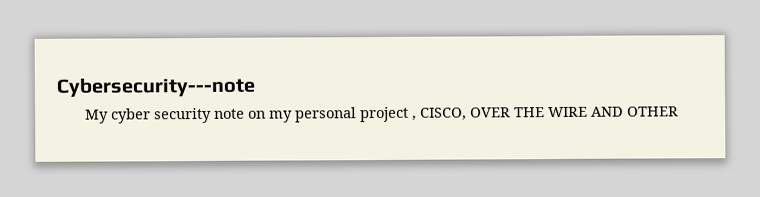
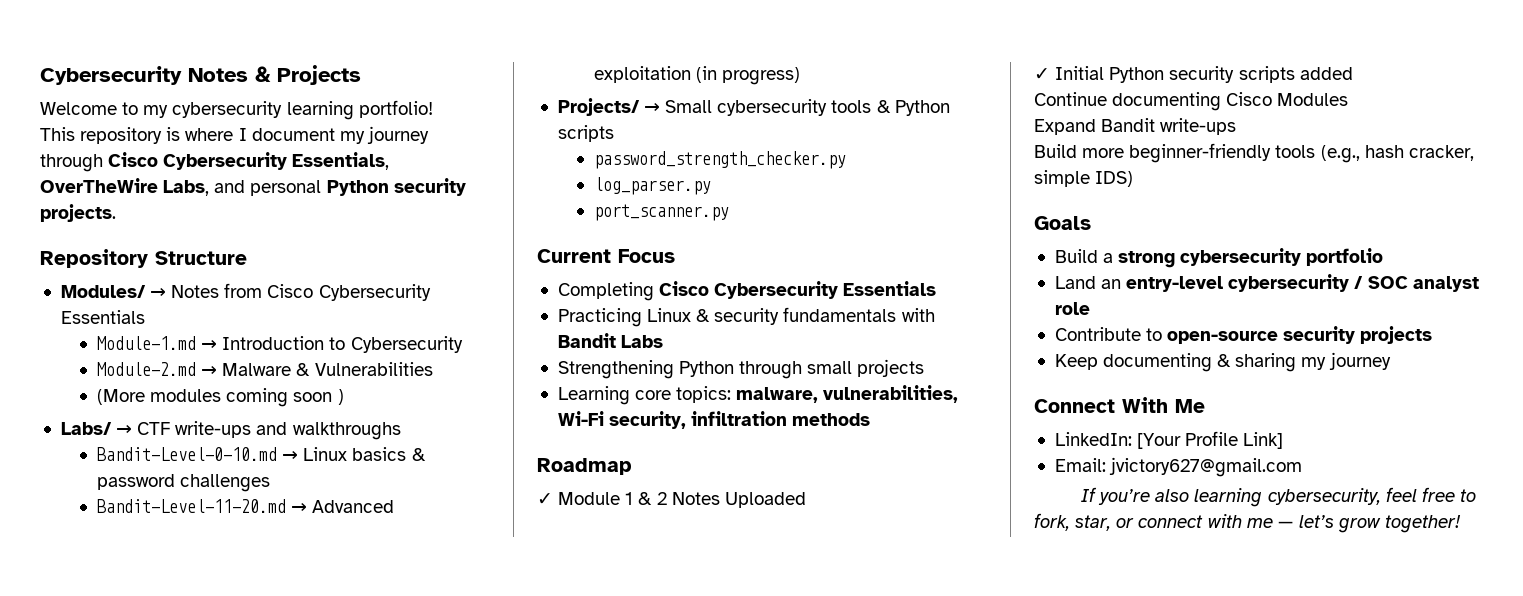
[56,77,255,98] [85,106,680,124] Cybersecurity---note // My cyber security note on my personal project , CISCO, OVER THE WIRE AND OTHER -> [40,65,361,85] [40,100,433,120] [40,126,429,144] [40,152,390,172] [40,178,466,196] [40,204,116,222] [40,249,247,268] [60,283,431,301] [60,310,145,324] [97,336,463,353] [97,362,433,376] [97,388,344,407] [60,421,401,440] [97,447,426,461] [97,474,271,492] [97,499,395,513] [594,66,801,85] [557,98,950,116] [557,125,614,142] [594,151,847,169] [594,177,712,195] [594,204,730,221] [537,249,675,263] [557,281,937,301] [557,307,935,327] [557,333,664,348] [557,359,925,379] [557,385,959,405] [557,411,871,429] [537,458,632,475] [537,492,806,508] [1034,66,1353,83] [1034,92,1349,111] [1034,118,1237,135] [1034,143,1474,163] [1034,170,1134,187] [1034,216,1091,230] [1054,248,1384,268] [1054,274,1479,292] [1054,302,1090,315] [1054,326,1433,344] [1054,352,1391,372] [1034,397,1205,413] [1054,431,1284,449] [1054,457,1303,477] [1080,487,1476,507] [1034,513,1462,533] Cybersecurity Notes & Projects // Welcome to my cybersecurity learning portfolio! // This repository is where I document my journey through Cisco Cybersecurity Essentials, OverTheWire Labs, and personal Python security projects. // Repository Structure // Modules/ → Notes from Cisco Cybersecurity Essentials // Module-1.md → Introduction to Cybersecurity // Module-2.md → Malware & Vulnerabilities // (More modules coming soon ) // Labs/ → CTF write-ups and walkthroughs // Bandit-Level-0-10.md → Linux basics & password challenges // Bandit-Level-11-20.md → Advanced exploitation (in progress) // Projects/ → Small cybersecurity tools & Python scripts // password_strength_checker.py // log_parser.py // port_scanner.py // Current Focus // Completing Cisco Cybersecurity Essentials // Practicing Linux & security fundamentals with Bandit Labs // Strengthening Python through small projects // Learning core topics: malware, vulnerabilities, Wi-Fi security, infiltration methods // Roadmap // ✓ Module 1 & 2 Notes Uploaded // ✓ Initial Python security scripts added // Continue documenting Cisco Modules // Expand Bandit write-ups // Build more beginner-friendly tools (e.g., hash cracker, simple IDS) // Goals // Build a strong cybersecurity portfolio // Land an entry-level cybersecurity / SOC analyst role // Contribute to open-source security projects // Keep documenting & sharing my journey // Connect With Me // LinkedIn: [Your Profile Link] // Email: jvictory627@gmail.com // If you’re also learning cybersecurity, feel free to fork, star, or connect with me — let’s grow together!

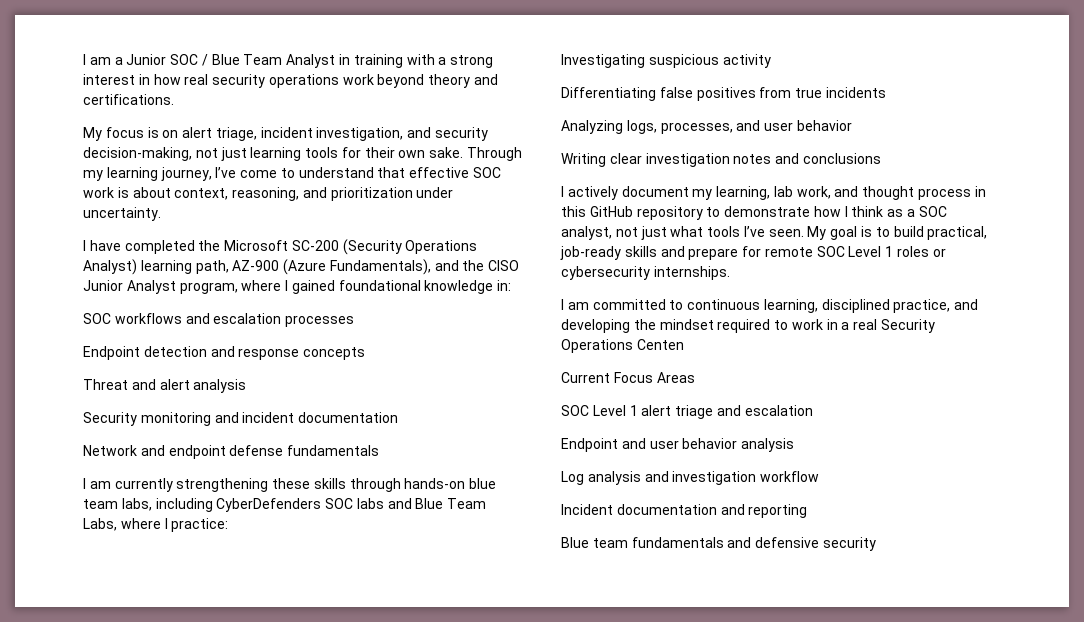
[40,65,361,85] [40,100,433,120] [40,126,429,144] [40,152,390,172] [40,178,466,196] [40,204,116,222] [40,249,247,268] [60,283,431,301] [60,310,145,324] [97,336,463,353] [97,362,433,376] [97,388,344,407] [60,421,401,440] [97,447,426,461] [97,474,271,492] [97,499,395,513] [594,66,801,85] [557,98,950,116] [557,125,614,142] [594,151,847,169] [594,177,712,195] [594,204,730,221] [537,249,675,263] [557,281,937,301] [557,307,935,327] [557,333,664,348] [557,359,925,379] [557,385,959,405] [557,411,871,429] [537,458,632,475] [537,492,806,508] [1034,66,1353,83] [1034,92,1349,111] [1034,118,1237,135] [1034,143,1474,163] [1034,170,1134,187] [1034,216,1091,230] [1054,248,1384,268] [1054,274,1479,292] [1054,302,1090,315] [1054,326,1433,344] [1054,352,1391,372] [1034,397,1205,413] [1054,431,1284,449] [1054,457,1303,477] [1080,487,1476,507] [1034,513,1462,533] Cybersecurity Notes & Projects // Welcome to my cybersecurity learning portfolio! // This repository is where I document my journey through Cisco Cybersecurity Essentials, OverTheWire Labs, and personal Python security projects. // Repository Structure // Modules/ → Notes from Cisco Cybersecurity Essentials // Module-1.md → Introduction to Cybersecurity // Module-2.md → Malware & Vulnerabilities // (More modules coming soon ) // Labs/ → CTF write-ups and walkthroughs // Bandit-Level-0-10.md → Linux basics & password challenges // Bandit-Level-11-20.md → Advanced exploitation (in progress) // Projects/ → Small cybersecurity tools & Python scripts // password_strength_checker.py // log_parser.py // port_scanner.py // Current Focus // Completing Cisco Cybersecurity Essentials // Practicing Linux & security fundamentals with Bandit Labs // Strengthening Python through small projects // Learning core topics: malware, vulnerabilities, Wi-Fi security, infiltration methods // Roadmap // ✓ Module 1 & 2 Notes Uploaded // ✓ Initial Python security scripts added // Continue documenting Cisco Modules // Expand Bandit write-ups // Build more beginner-friendly tools (e.g., hash cracker, simple IDS) // Goals // Build a strong cybersecurity portfolio // Land an entry-level cybersecurity / SOC analyst role // Contribute to open-source security projects // Keep documenting & sharing my journey // Connect With Me // LinkedIn: [Your Profile Link] // Email: jvictory627@gmail.com // If you’re also learning cybersecurity, feel free to fork, star, or connect with me — let’s grow together! -> [83,54,494,68] [83,74,499,88] [83,94,174,105] [83,127,489,141] [83,147,523,161] [83,167,502,181] [83,187,454,201] [83,207,161,221] [83,239,478,255] [83,259,520,275] [83,280,512,294] [83,313,355,327] [83,346,366,360] [83,379,247,393] [83,412,399,426] [83,445,380,459] [83,478,497,492] [83,498,487,512] [83,518,229,532] [561,54,771,68] [561,87,886,101] [561,120,852,134] [561,153,881,167] [561,186,986,200] [561,206,947,220] [561,226,988,240] [560,246,946,260] [561,266,730,280] [561,299,979,313] [561,319,936,333] [561,339,684,353] [561,372,695,383] [561,405,813,419] [561,438,795,452] [561,471,820,485] [561,504,808,518] [561,537,876,551] I am a Junior SOC / Blue Team Analyst in training with a strong interest in how real security operations work beyond theory and certifications. // My focus is on alert triage, incident investigation, and security decision-making, not just learning tools for their own sake. Through my learning journey, I’ve come to understand that effective SOC work is about context, reasoning, and prioritization under uncertainty. // I have completed the Microsoft SC-200 (Security Operations Analyst) learning path, AZ-900 (Azure Fundamentals), and the CISO Junior Analyst program, where I gained foundational knowledge in: // SOC workflows and escalation processes // Endpoint detection and response concepts // Threat and alert analysis // Security monitoring and incident documentation // Network and endpoint defense fundamentals // I am currently strengthening these skills through hands-on blue team labs, including CyberDefenders SOC labs and Blue Team Labs, where I practice: // Investigating suspicious activity // Differentiating false positives from true incidents // Analyzing logs, processes, and user behavior // Writing clear investigation notes and conclusions // I actively document my learning, lab work, and thought process in this GitHub repository to demonstrate how I think as a SOC analyst, not just what tools I’ve seen. My goal is to build practical, job-ready skills and prepare for remote SOC Level 1 roles or cybersecurity internships. // I am committed to continuous learning, disciplined practice, and developing the mindset required to work in a real Security Operations Centen // Current Focus Areas // SOC Level 1 alert triage and escalation // Endpoint and user behavior analysis // Log analysis and investigation workflow // Incident documentation and reporting // Blue team fundamentals and defensive security

